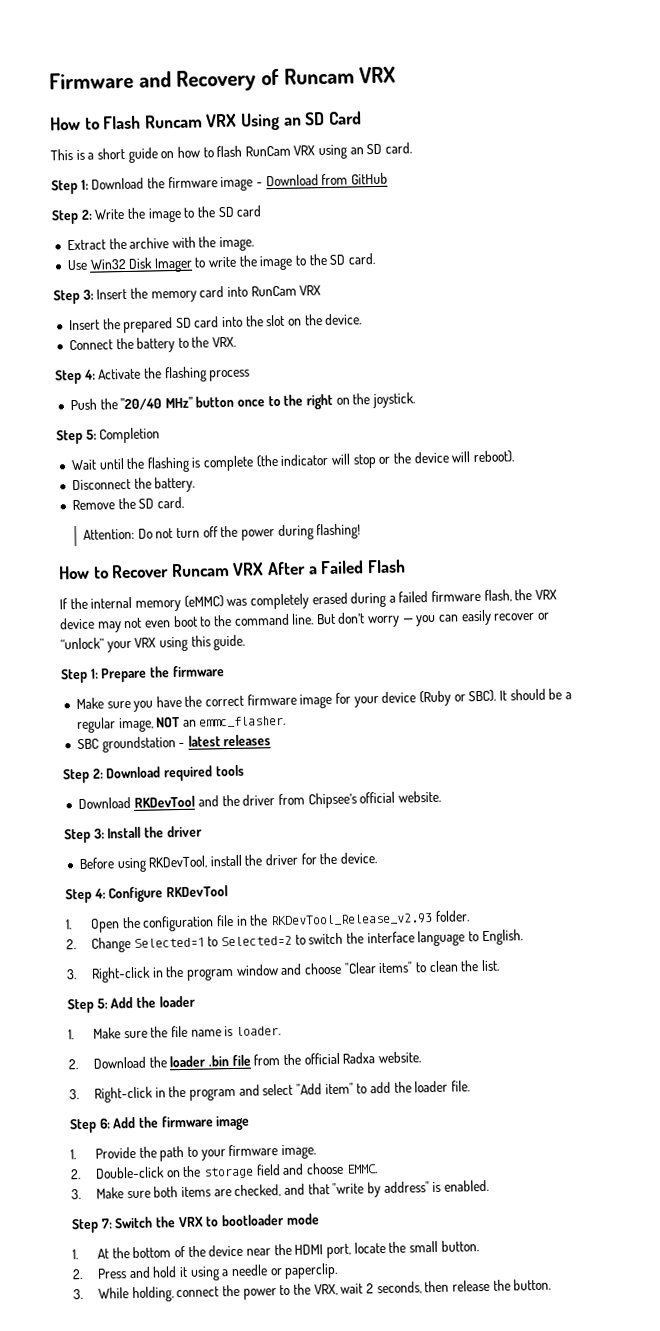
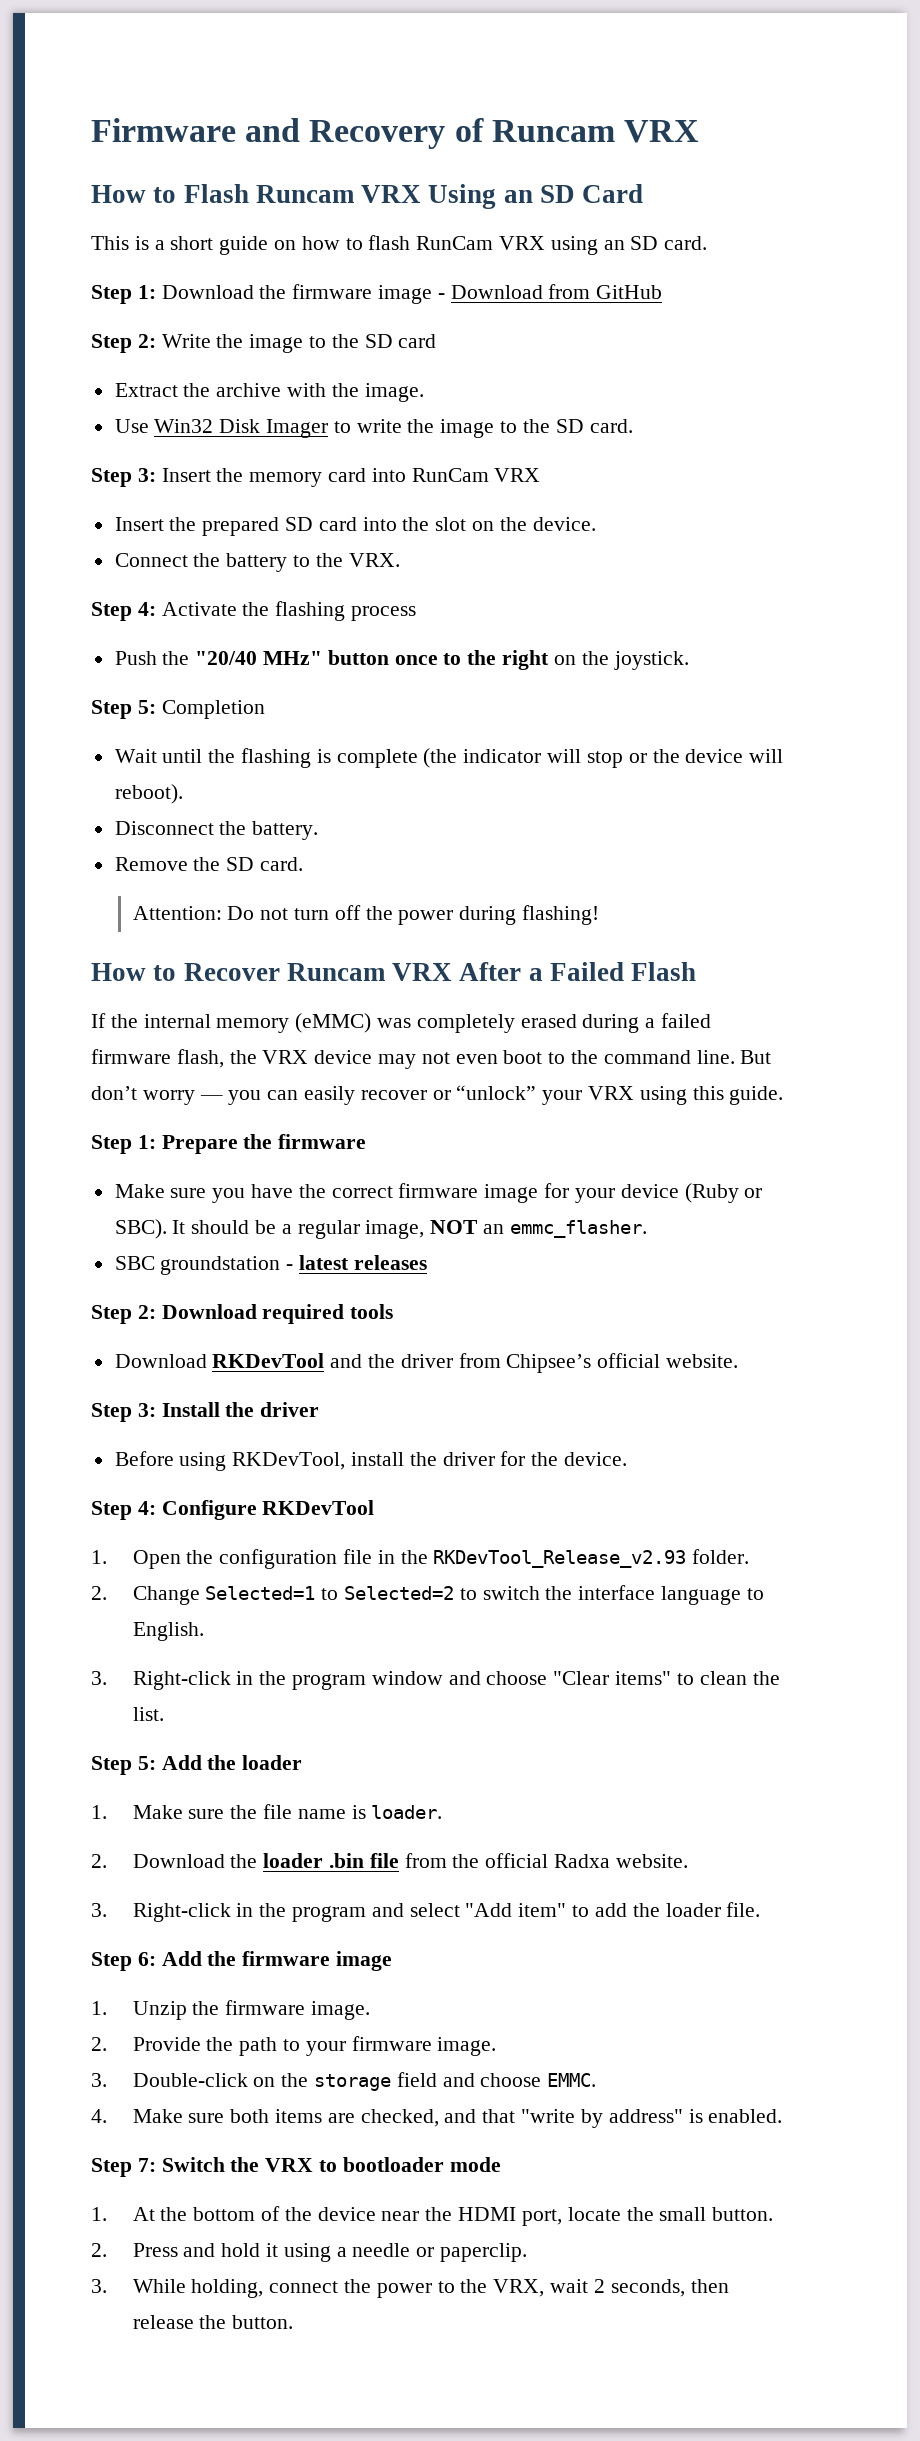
(76, 1154) none -> [132,2000,371,2020] [91,2037,107,2051] Unzip the firmware image. // 2.
[70,1169,81,1180] 2. -> [91,2073,107,2087] 3.
[71,1189,81,1200] 3. -> [91,2109,107,2123] 4.

